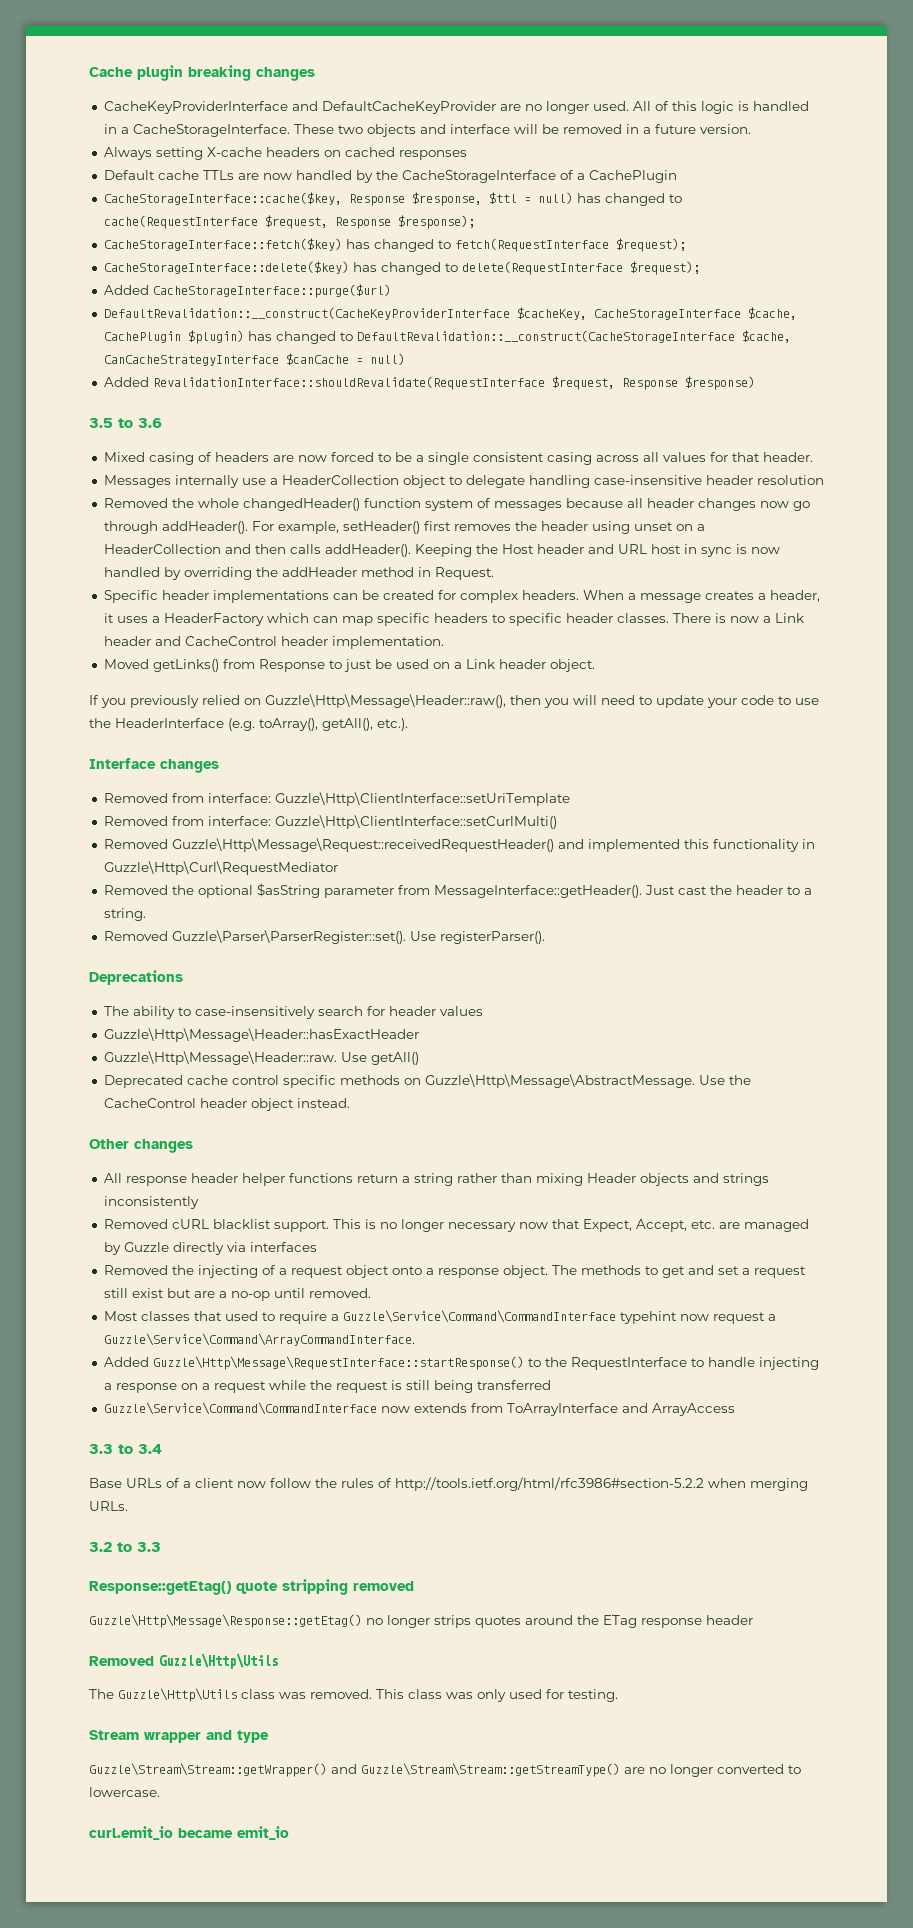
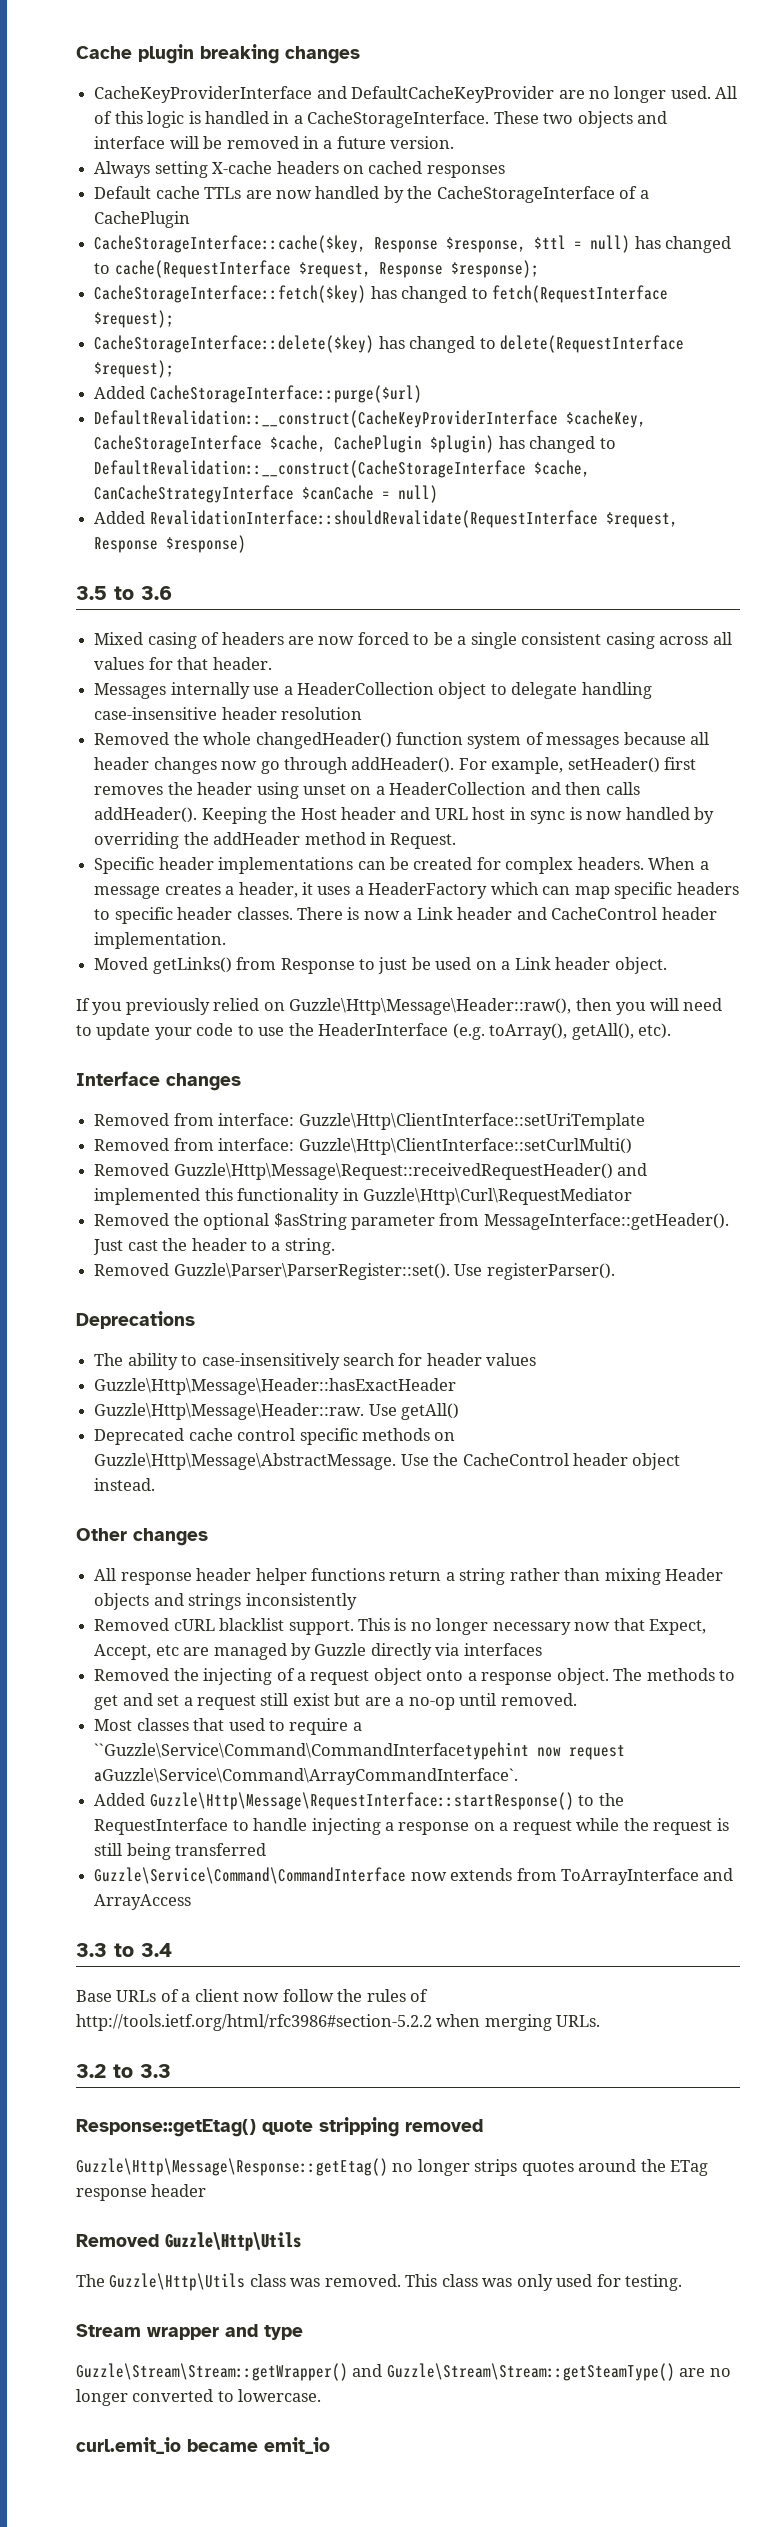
[377,718,408,731] etc.). -> [638,1023,672,1039] etc).
[690,1220,715,1229] etc. -> [155,1645,179,1656] etc
[342,1310,776,1324] [103,1333,415,1346] Guzzle\Service\Command\CommandInterface typehint now request a Guzzle\Service\Command\ArrayCommandInterface. -> [94,1742,626,1760] [94,1768,519,1785] ``Guzzle\Service\Command\CommandInterfacetypehint now request aGuzzle\Service\Command\ArrayCommandInterface`.
[361,1763,620,1777] Guzzle\Stream\Stream::getStreamType() -> [386,2363,675,2381] Guzzle\Stream\Stream::getSteamType()

